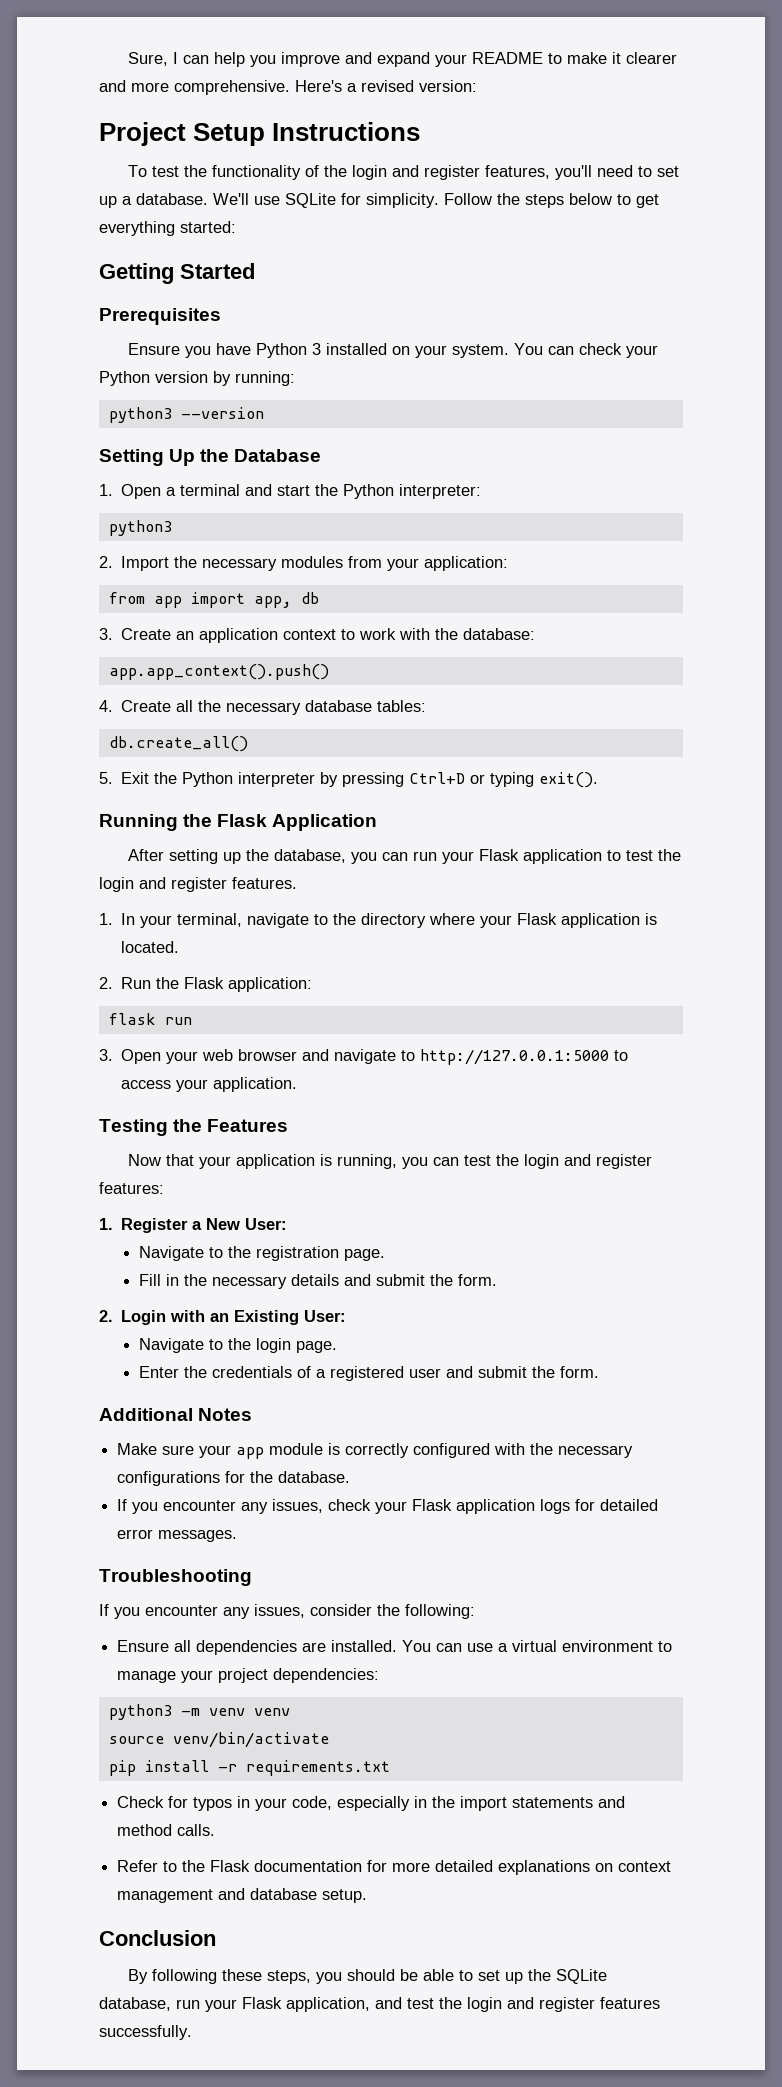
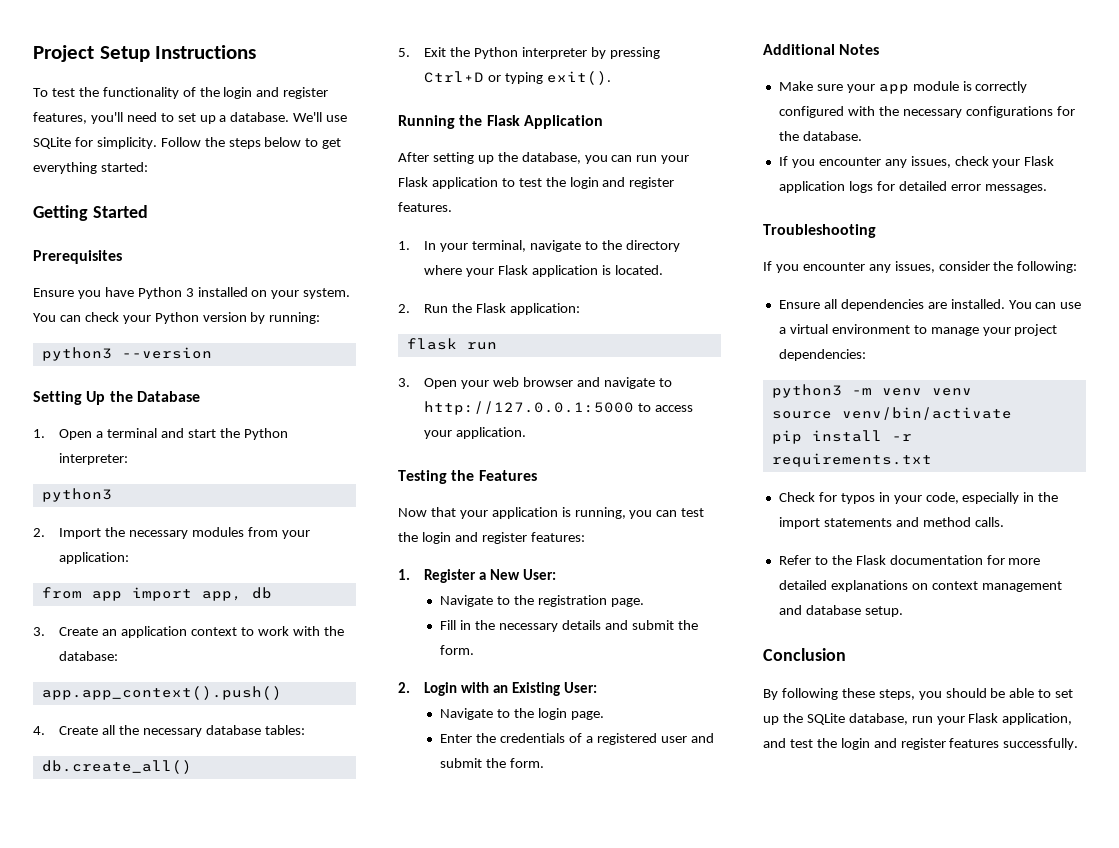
[127,52,677,67] [99,80,477,95] Sure, I can help you improve and expand your README to make it clearer and more comprehensive. Here's a revised version: // -> (33, 53) none

